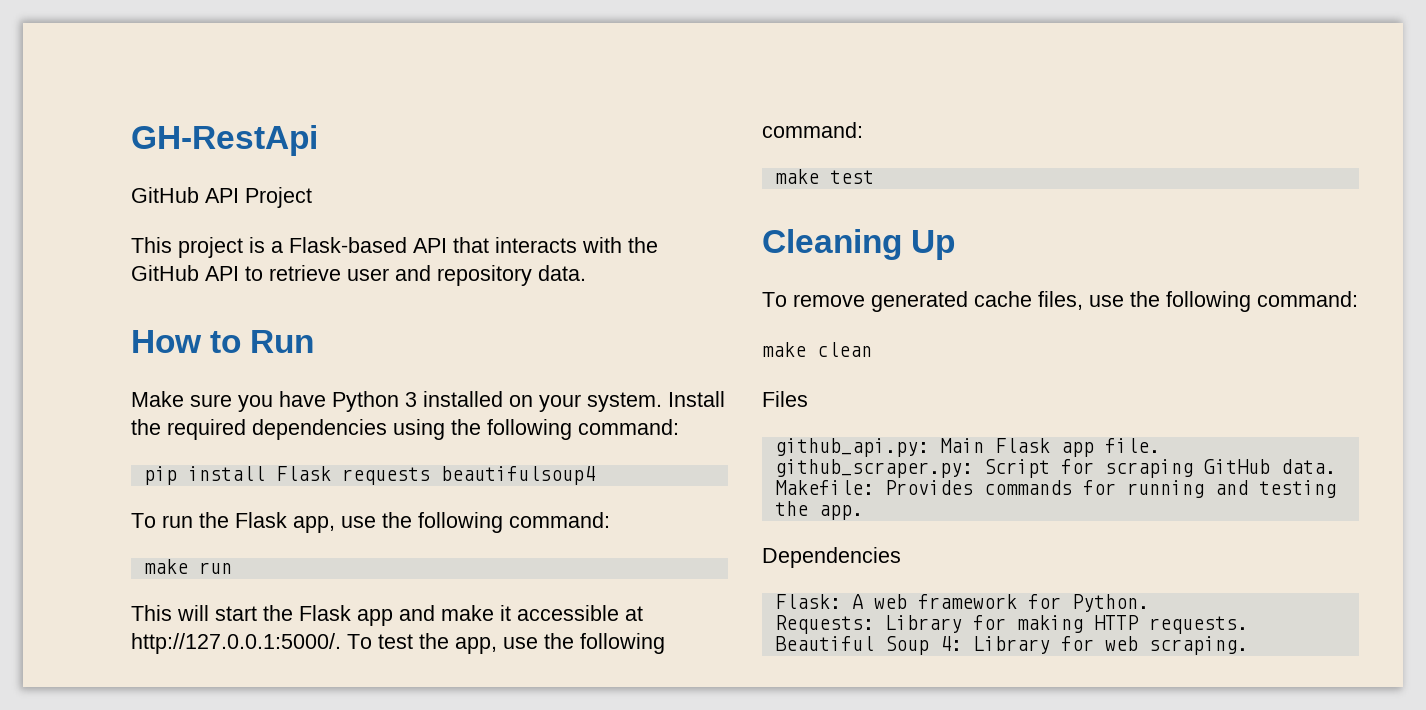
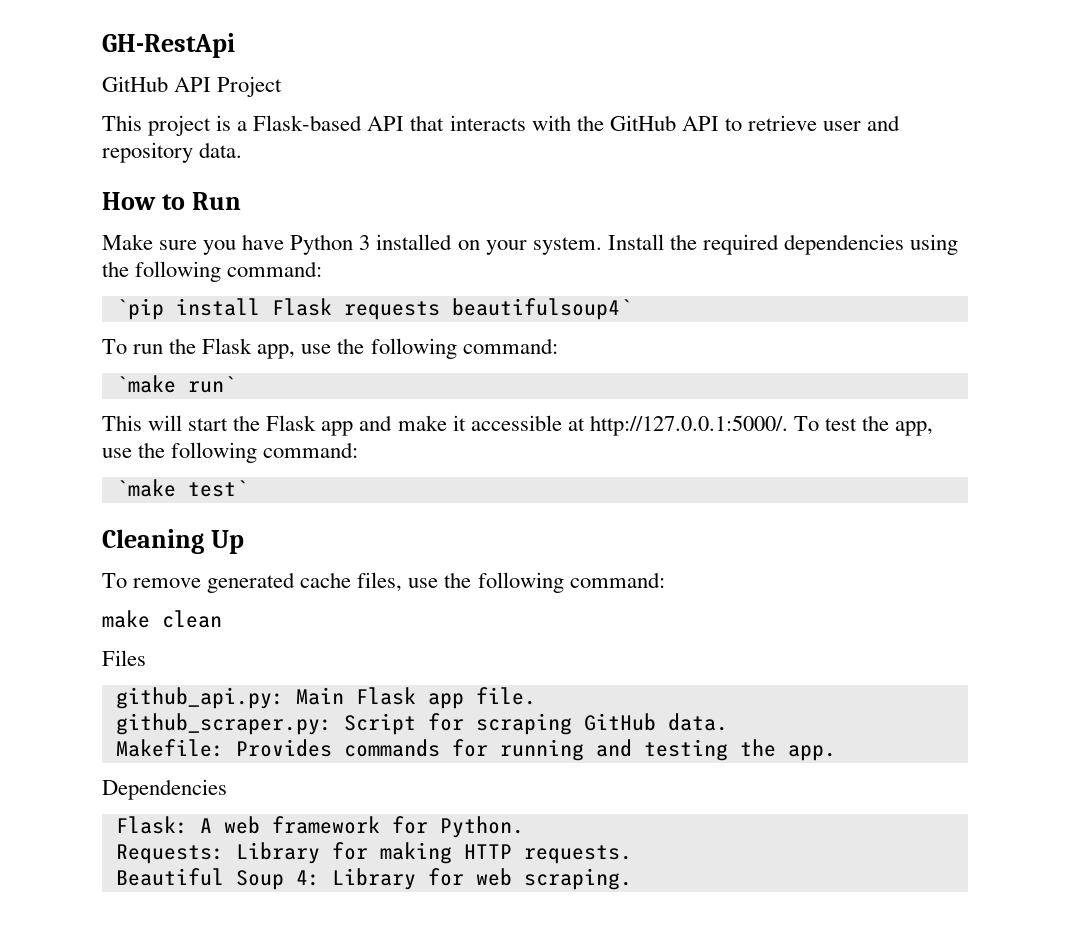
[143,466,177,485] pip -> [115,298,164,320] `pip
[440,466,595,485] beautifulsoup4 -> [451,298,632,320] beautifulsoup4`
[143,559,232,574] make run -> [115,375,236,393] `make run`
[774,169,874,184] make test -> [115,479,248,497] `make test`

